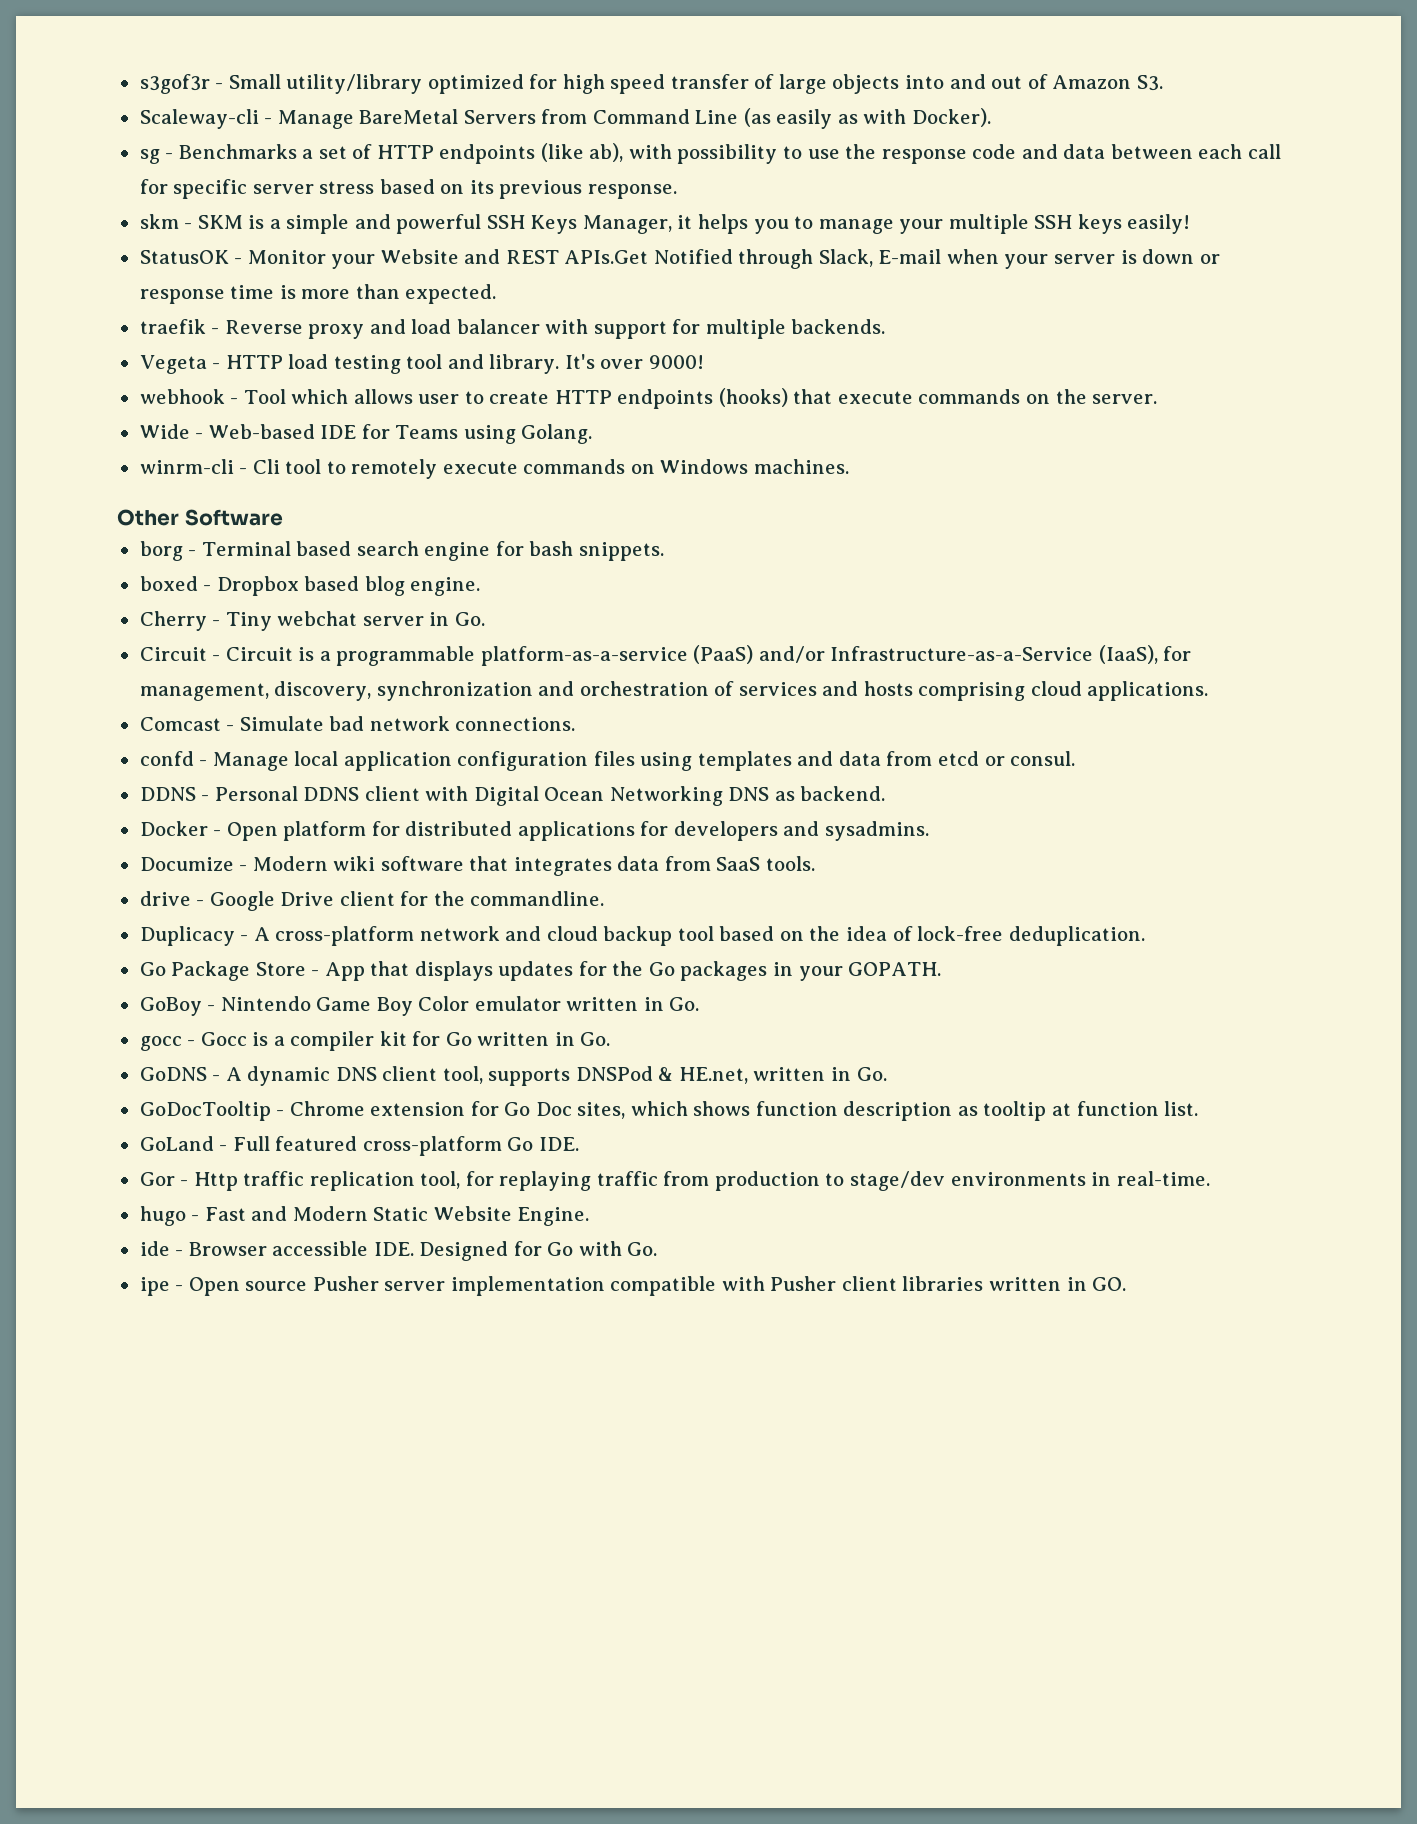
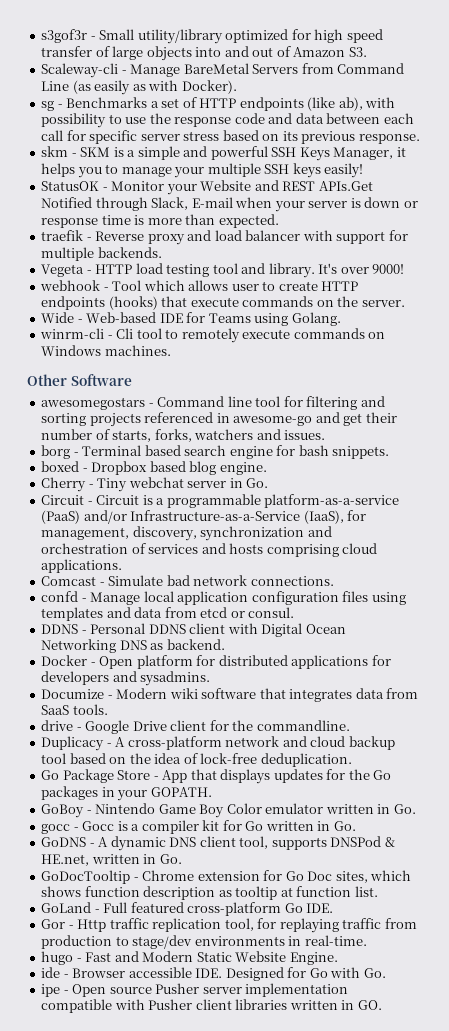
(283, 517) none -> [41,396,385,410] [41,412,397,427] [41,429,326,442] // awesomegostars - Command line tool for filtering and sorting projects referenced in awesome-go and get their number of starts, forks, watchers and issues.

